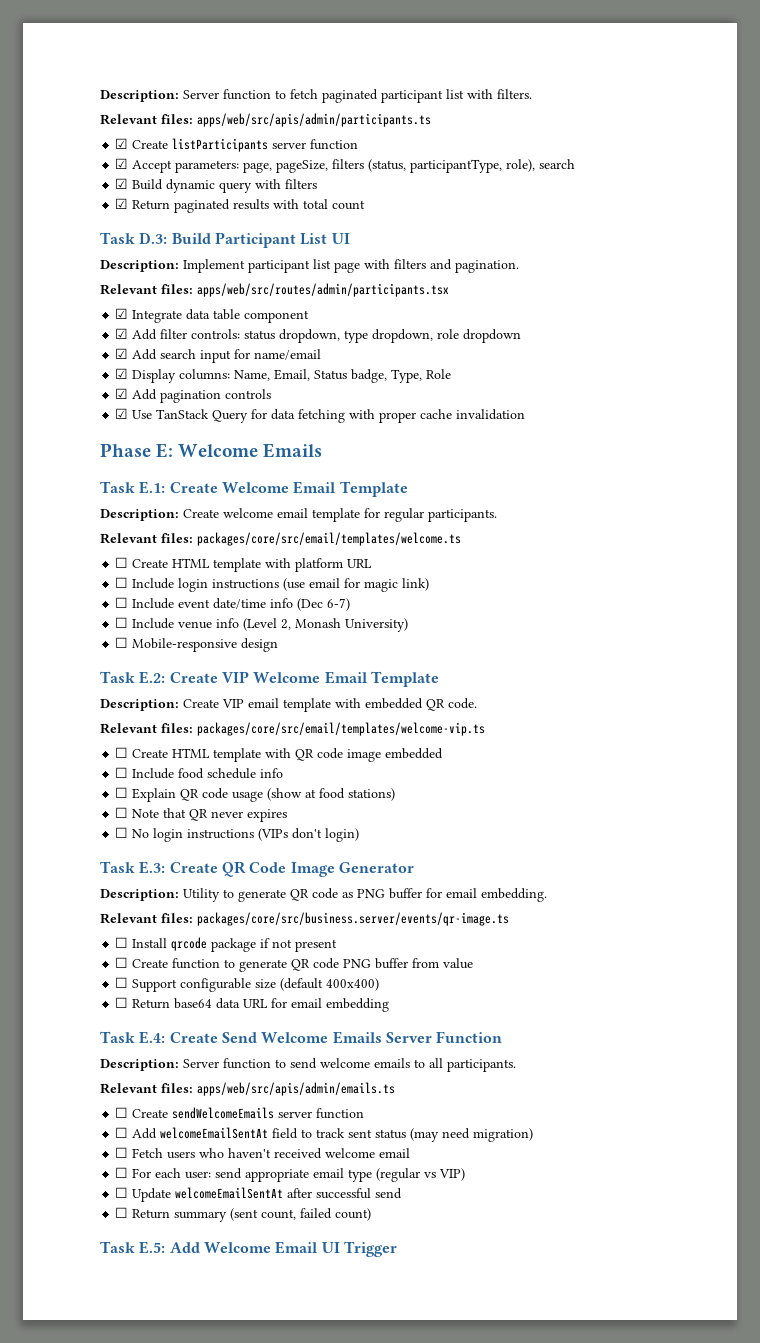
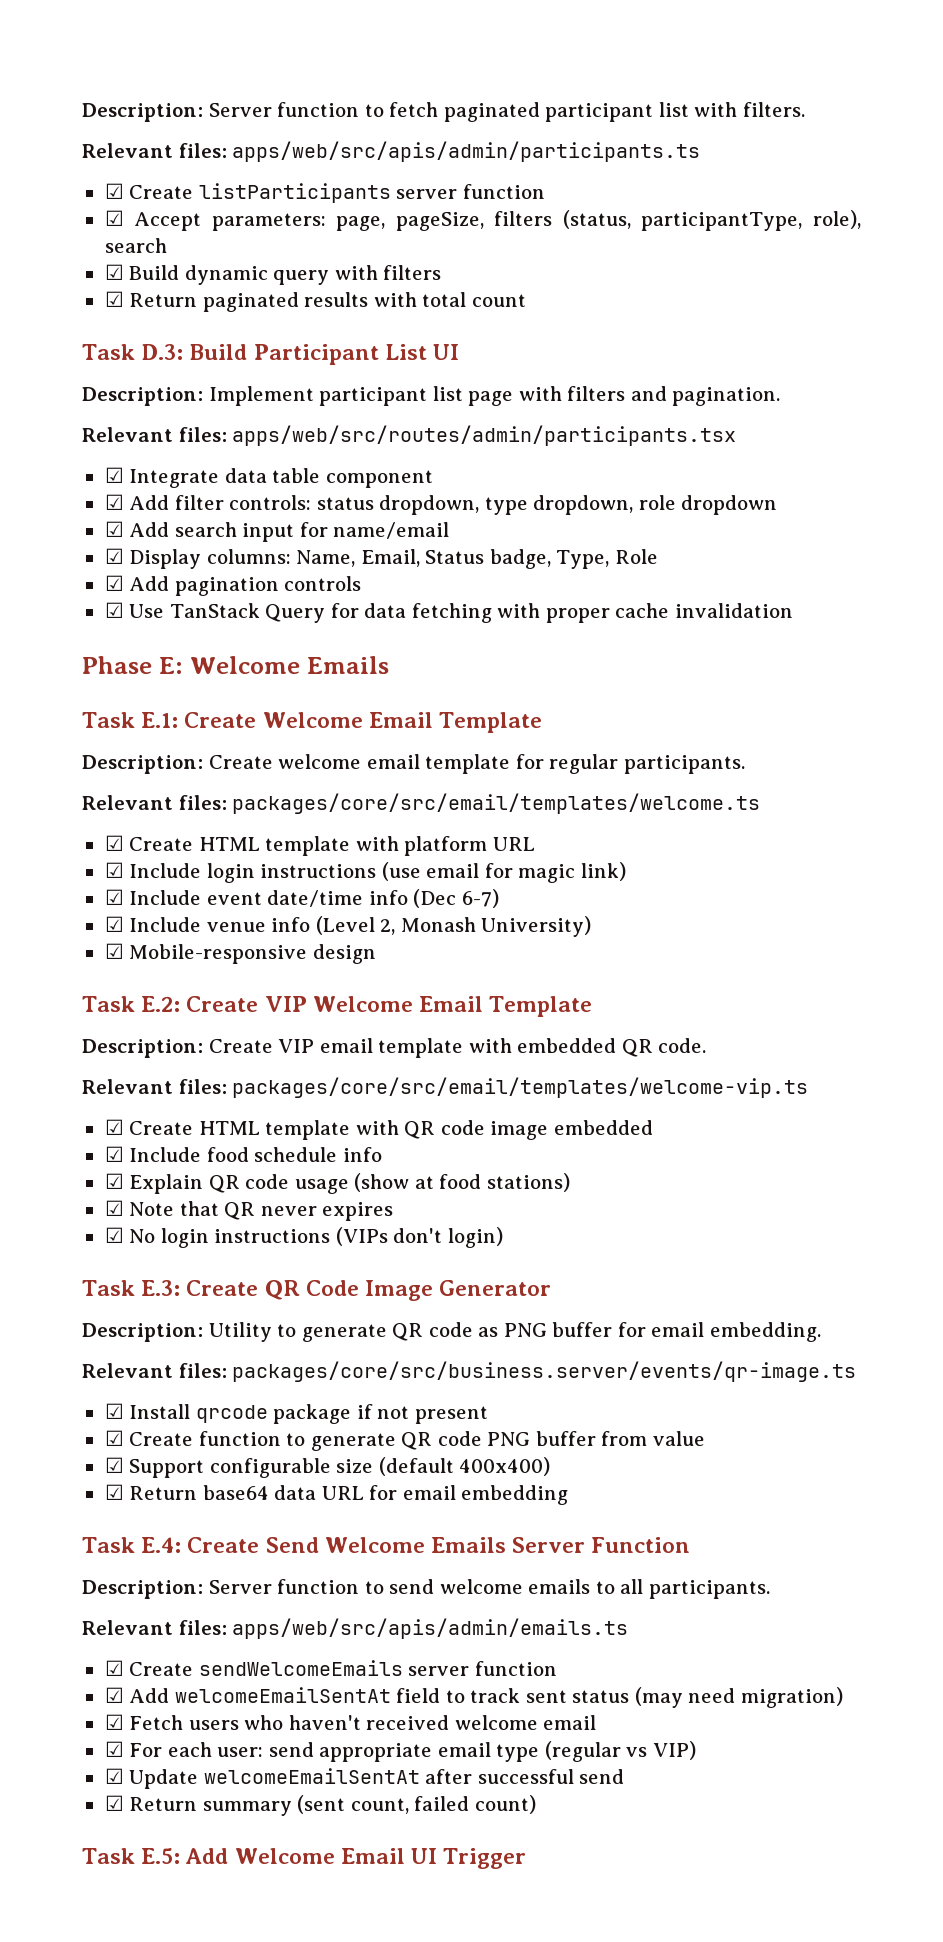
[115,557,129,568] ☐ -> [104,835,124,851] ☑
[115,577,129,588] ☐ -> [104,862,124,878] ☑
[115,597,129,608] ☐ -> [104,889,124,905] ☑
[115,617,129,628] ☐ -> [104,916,124,932] ☑
[115,637,129,648] ☐ -> [104,943,124,959] ☑
[115,747,129,758] ☐ -> [104,1119,124,1135] ☑
[115,767,129,778] ☐ -> [104,1146,124,1162] ☑
[115,787,129,798] ☐ -> [104,1173,124,1189] ☑
[115,807,129,818] ☐ -> [104,1200,124,1216] ☑
[115,827,129,838] ☐ -> [104,1227,124,1243] ☑
[115,937,129,948] ☐ -> [104,1403,124,1419] ☑
[115,957,129,968] ☐ -> [104,1430,124,1446] ☑
[115,977,129,988] ☐ -> [104,1457,124,1473] ☑
[115,997,129,1008] ☐ -> [104,1484,124,1500] ☑
[115,1107,129,1118] ☐ -> [104,1660,124,1676] ☑
[115,1127,129,1138] ☐ -> [104,1687,124,1703] ☑
[115,1147,129,1158] ☐ -> [104,1714,124,1730] ☑
[115,1167,129,1178] ☐ -> [104,1741,124,1757] ☑
[115,1187,129,1198] ☐ -> [104,1768,124,1784] ☑
[115,1207,129,1218] ☐ -> [104,1795,124,1811] ☑

